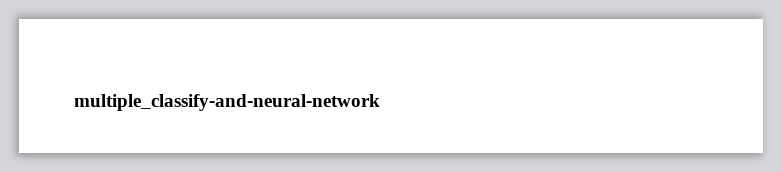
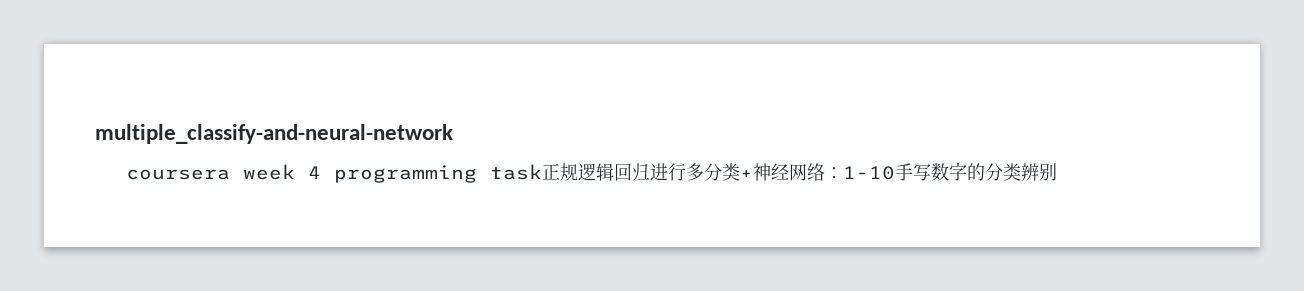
(380, 102) none -> [125,162,1057,183] // coursera week 4 programming task正规逻辑回归进行多分类+神经网络：1-10手写数字的分类辨别

